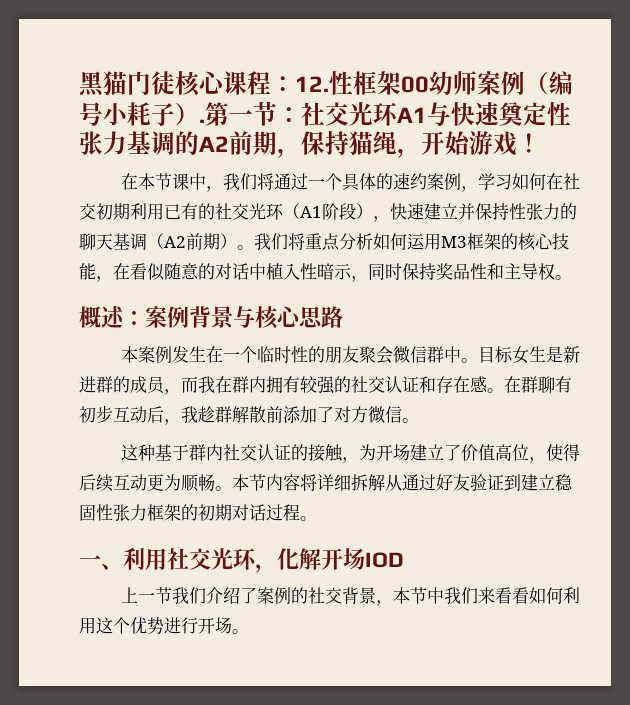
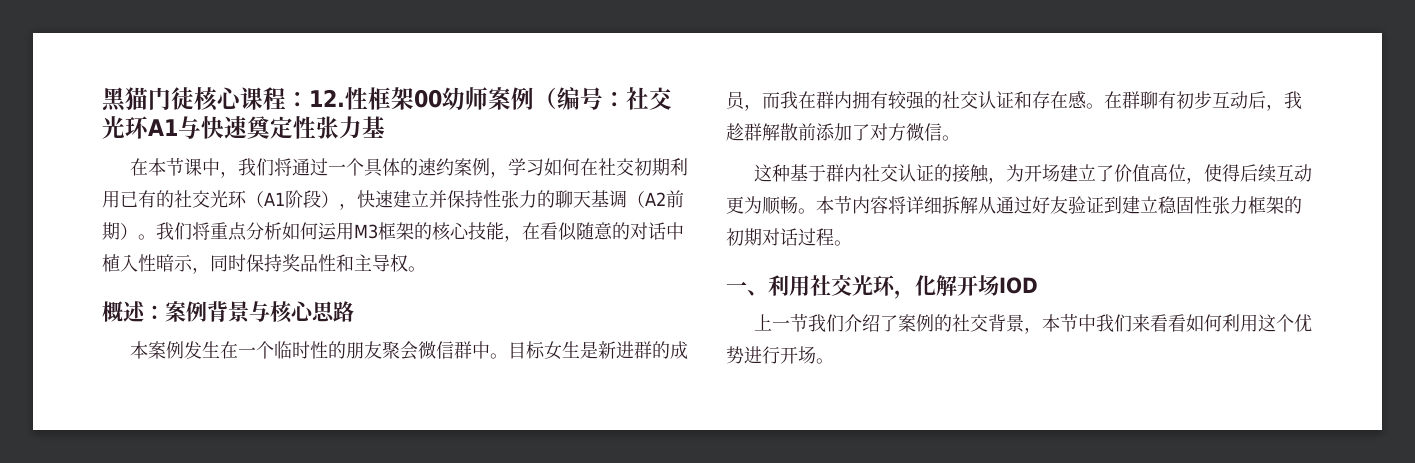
[103,101,277,126] 小耗子）.第一节 -> (603, 98) none
[151,131,541,158] 调的A2前期，保持猫绳，开始游戏！ -> (385, 127) none

